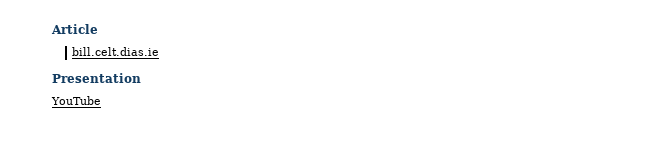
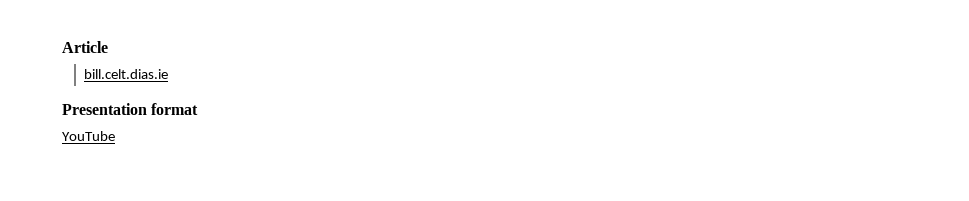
(141, 78) none -> [151,103,199,115] format

